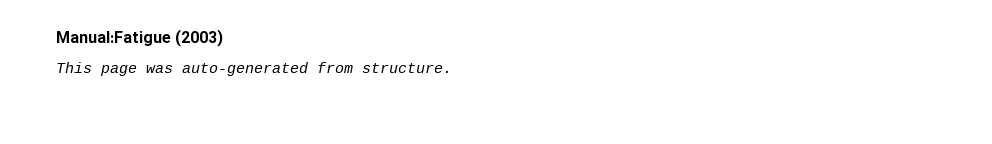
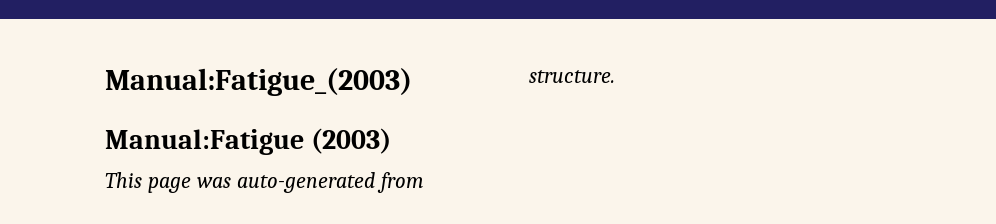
(56, 38) none -> [105,68,412,96] Manual:Fatigue_(2003) //

